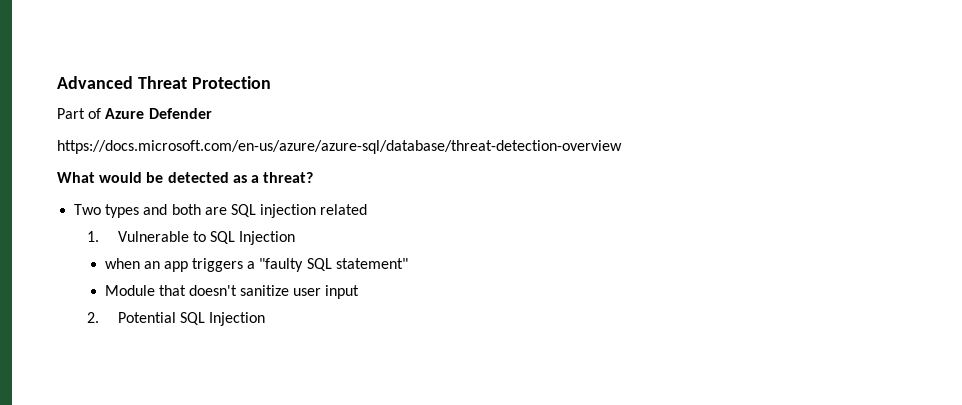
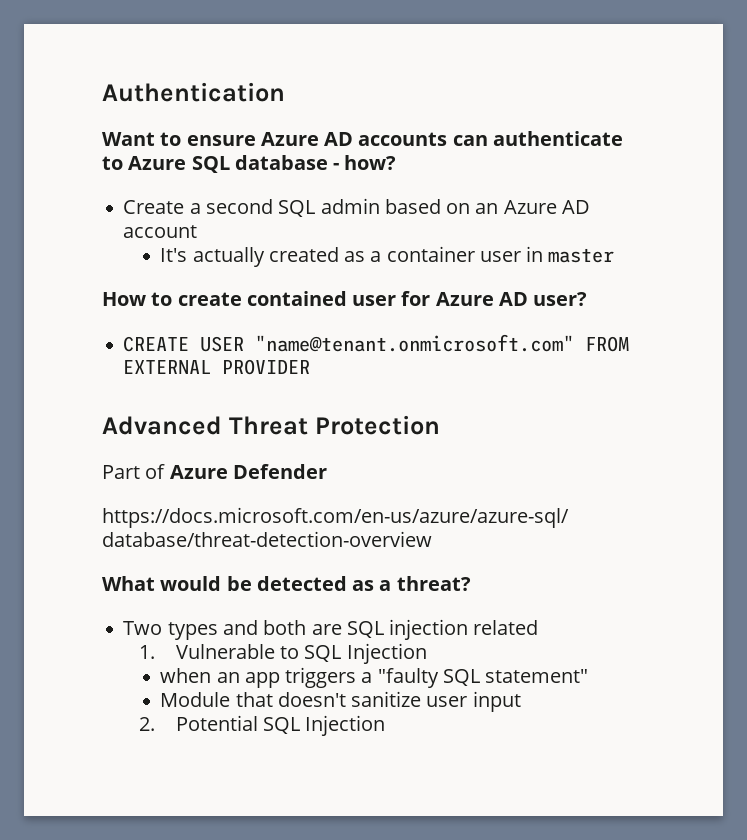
(57, 82) none -> [102,82,285,102] [102,131,623,146] [102,155,397,173] [123,198,590,217] [123,225,198,238] [160,246,615,267] [102,291,588,306] [123,334,630,352] [123,359,311,375] Authentication // Want to ensure Azure AD accounts can authenticate to Azure SQL database - how? // Create a second SQL admin based on an Azure AD account // It's actually created as a container user in master // How to create contained user for Azure AD user? // CREATE USER "name@tenant.onmicrosoft.com" FROM EXTERNAL PROVIDER //

